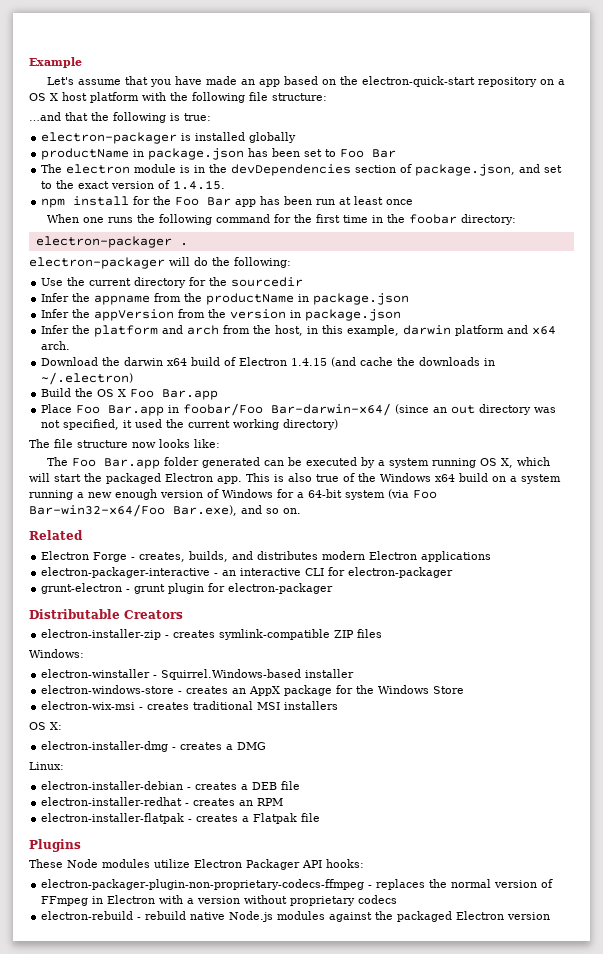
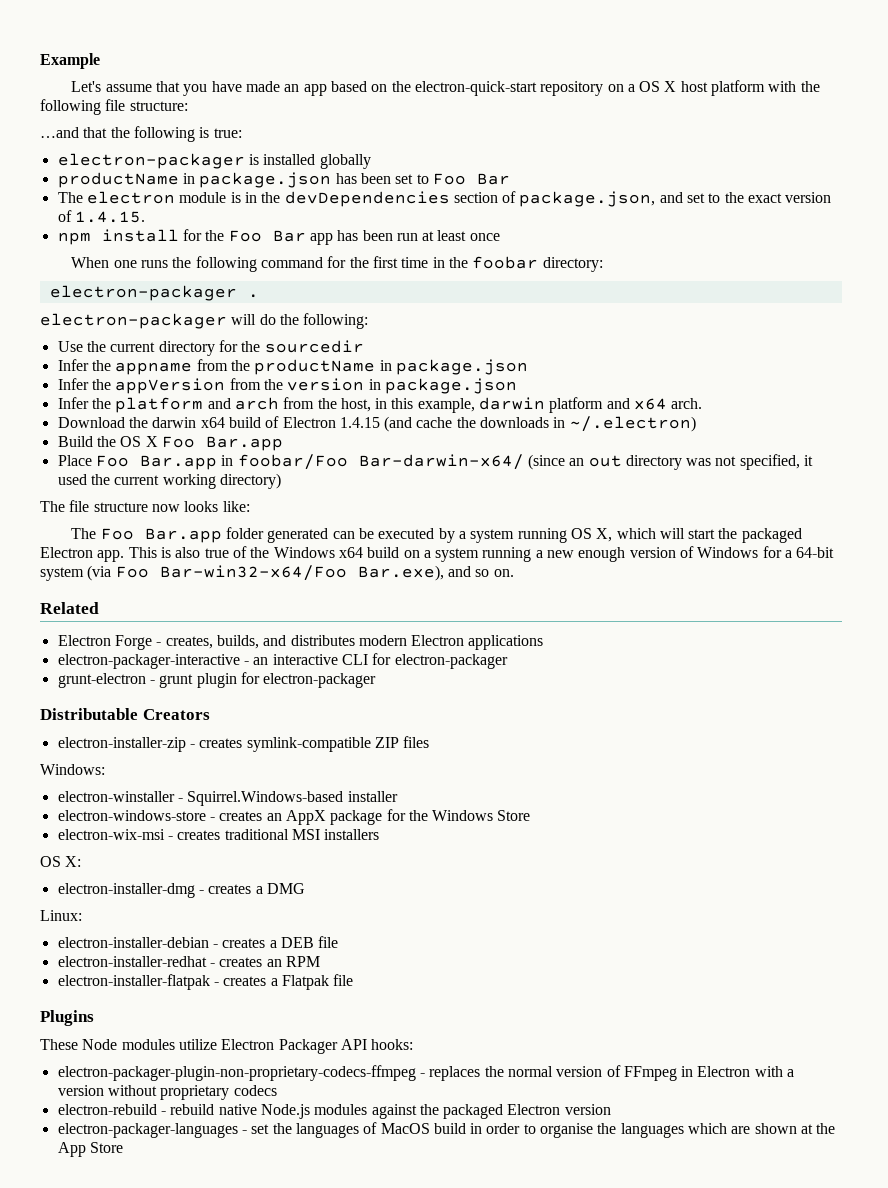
(551, 916) none -> [57,1122,836,1138] [57,1142,123,1157] // electron-packager-languages - set the languages of MacOS build in order to organise the languages which are shown at the App Store

